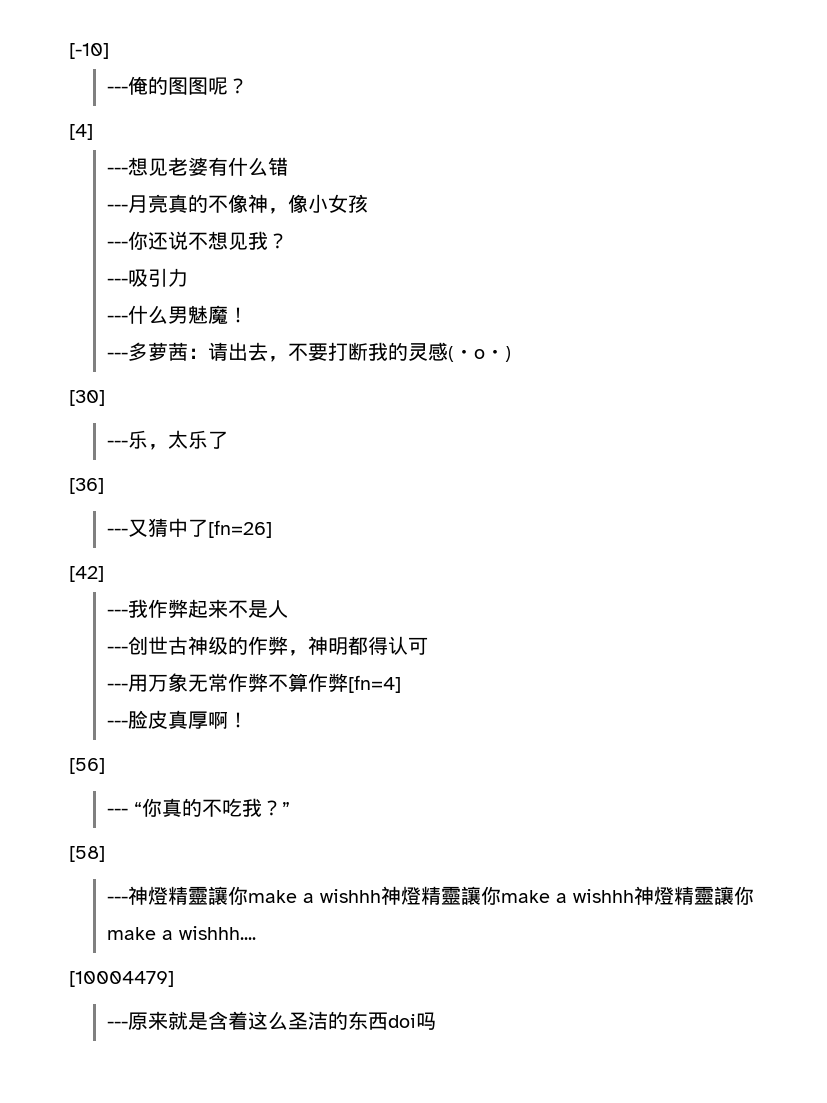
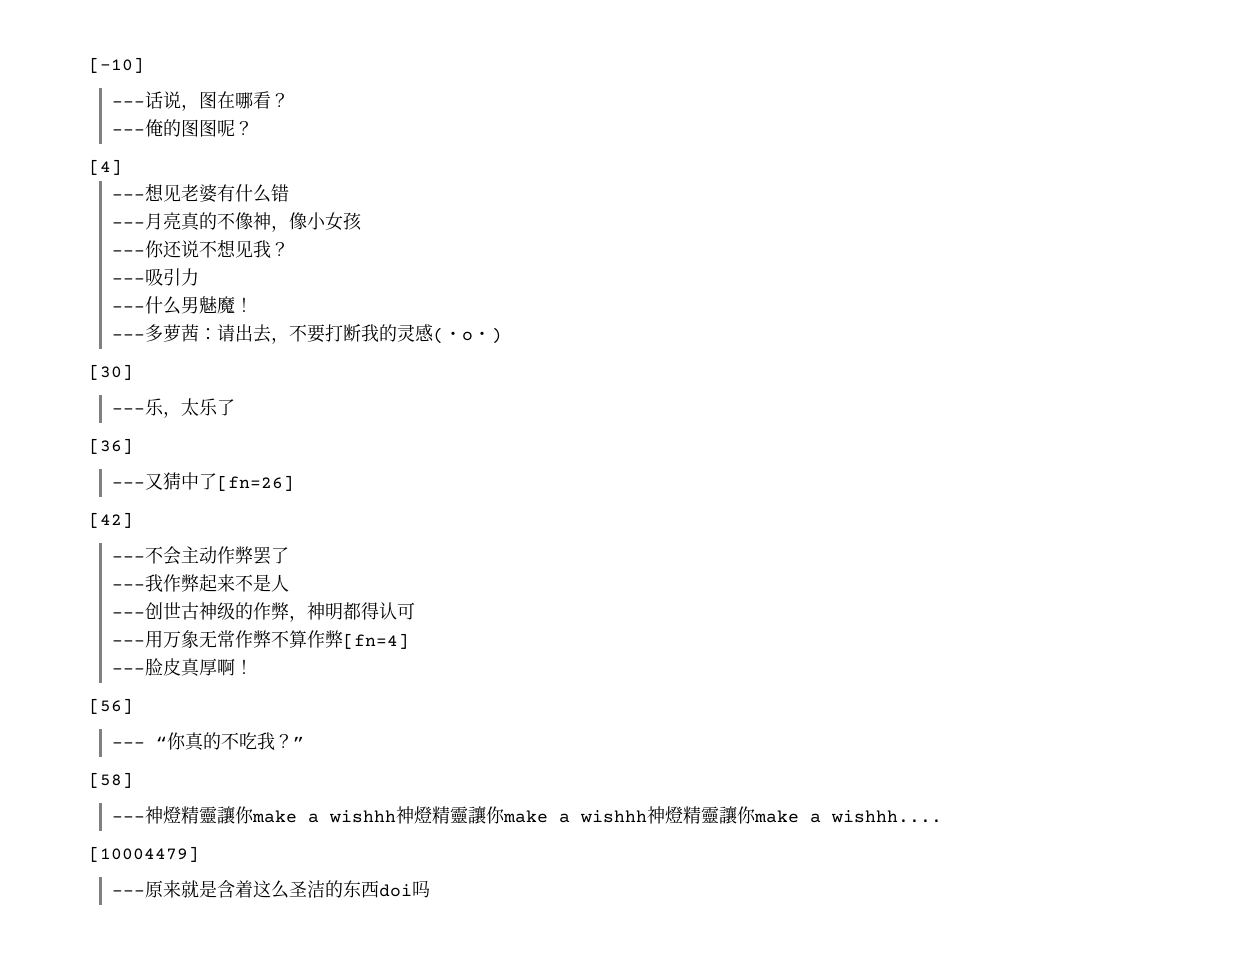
(109, 51) none -> [111,91,289,111] // ---话说，图在哪看？
(104, 574) none -> [111,546,289,565] // ---不会主动作弊罢了

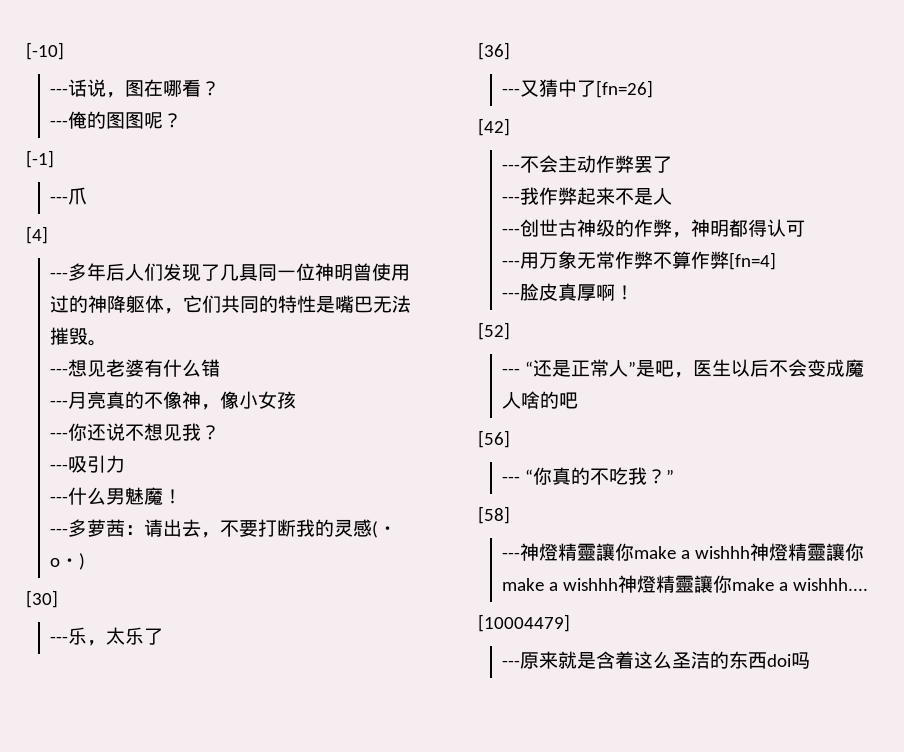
(253, 128) none -> [26,150,54,168] [50,187,88,205] // [-1] // ---爪
(122, 167) none -> [50,263,411,281] [50,295,412,314] [50,327,108,346] // ---多年后人们发现了几具同一位神明曾使用过的神降躯体，它们共同的特性是嘴巴无法摧毁。
(253, 666) none -> [478,322,510,340] [502,359,865,378] [502,391,579,409] // [52] // --- “还是正常人”是吧，医生以后不会变成魔人啥的吧

